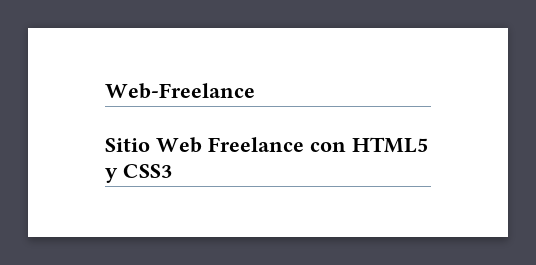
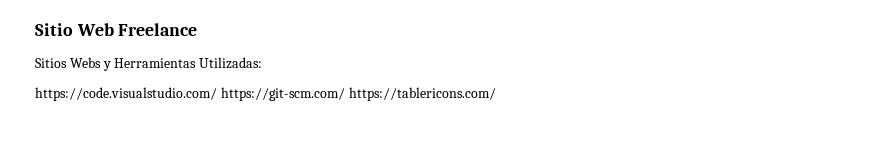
[105,83,255,99] Web-Freelance // -> (35, 29) none
[310,137,428,153] [105,164,172,183] con HTML5 y CSS3 -> [35,57,263,71] [35,87,496,101] // Sitios Webs y Herramientas Utilizadas: // https://code.visualstudio.com/ https://git-scm.com/ https://tablericons.com/

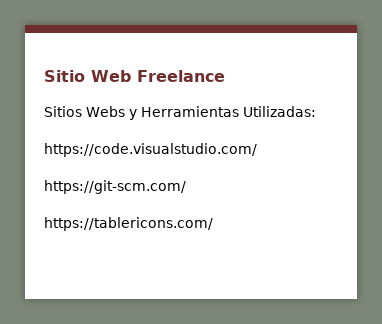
(217, 94) none -> (257, 150) //
(345, 94) none -> (186, 187) //

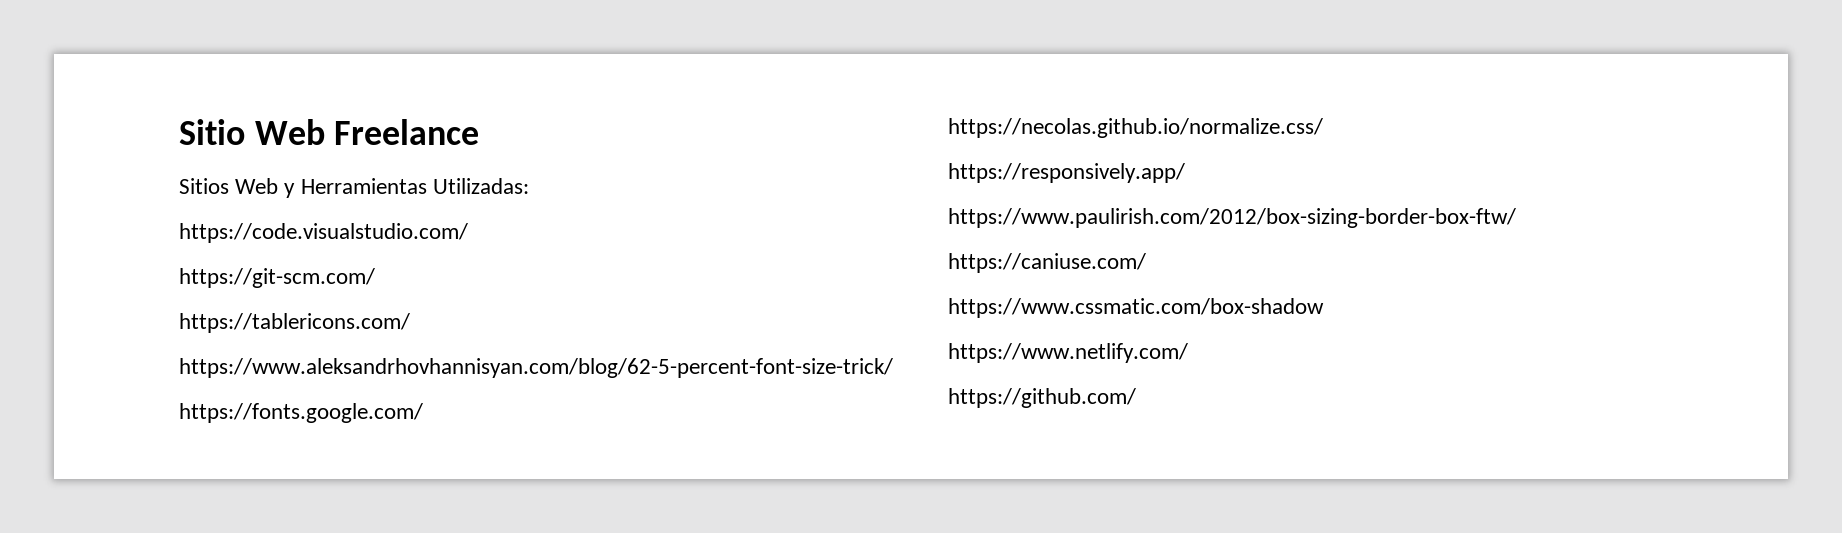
[86,106,125,117] Webs -> [235,178,279,194] Web
(213, 224) none -> [179,358,893,378] [179,403,423,423] [948,118,1323,138] [948,163,1185,183] [948,208,1516,228] [948,253,1146,273] [948,298,1324,318] [948,343,1188,363] [948,388,1136,408] // https://www.aleksandrhovhannisyan.com/blog/62-5-percent-font-size-trick/ // https://fonts.google.com/ // https://necolas.github.io/normalize.css/ // https://responsively.app/ // https://www.paulirish.com/2012/box-sizing-border-box-ftw/ // https://caniuse.com/ // https://www.cssmatic.com/box-shadow // https://www.netlify.com/ // https://github.com/

